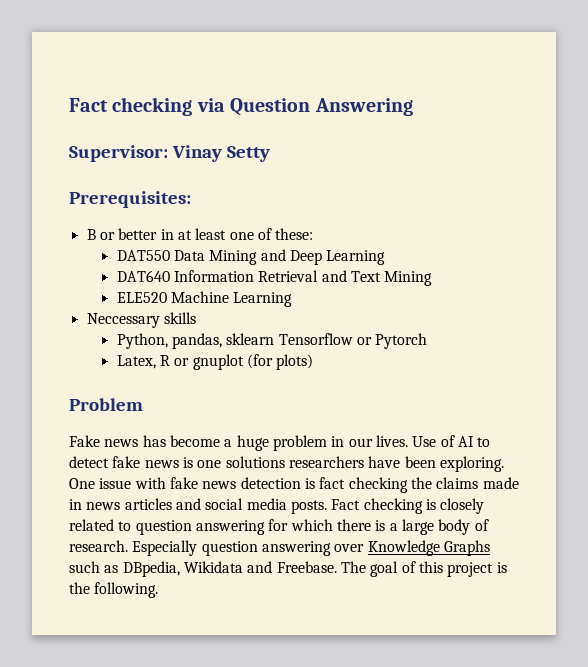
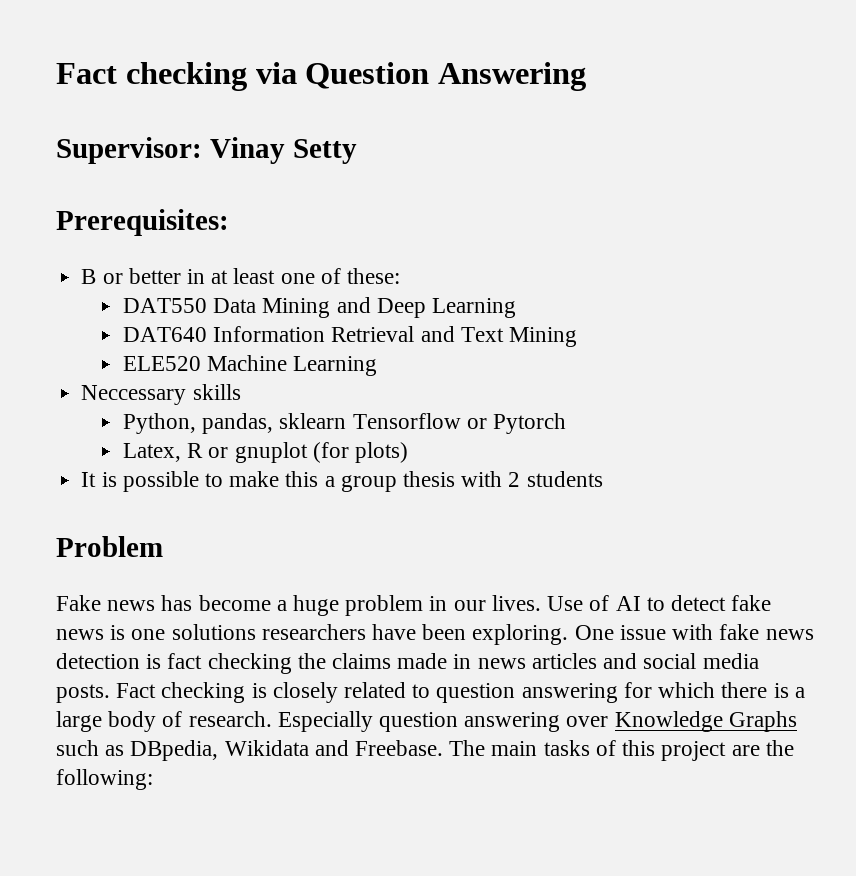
(314, 362) none -> [81,471,603,492] // It is possible to make this a group thesis with 2 students
[370,561,399,577] goal -> [491,740,590,756] main tasks
[496,562,507,573] [69,582,159,598] is the following. -> [731,740,794,756] [56,769,153,790] are the following:

